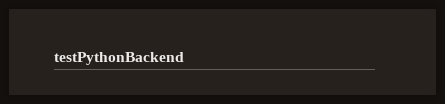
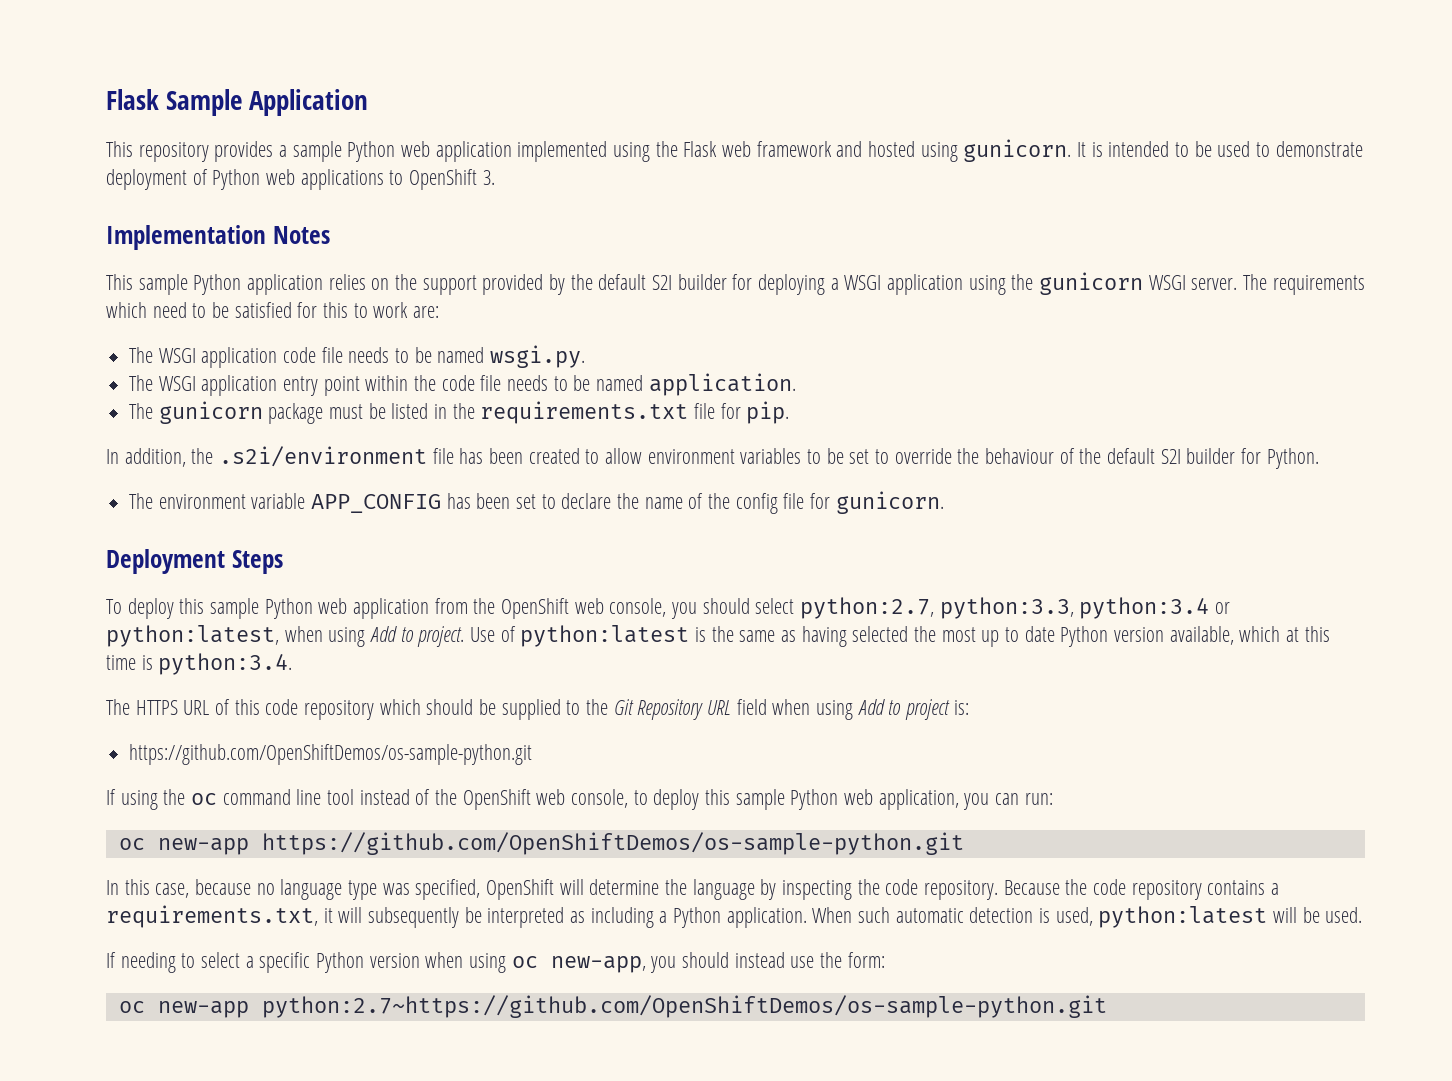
[54,52,184,65] testPythonBackend -> [106,89,369,116] [106,139,1363,162] [106,169,495,190] [106,225,330,250] [106,272,1365,295] [106,302,440,318] [129,345,586,368] [129,373,796,396] [129,401,790,424] [106,446,1319,469] [129,491,944,514] [106,549,283,574] [106,597,1231,619] [106,625,1330,647] [106,653,293,675] [106,699,969,720] [129,744,533,765] [106,789,1053,810] [118,832,964,855] [106,879,1280,900] [106,905,1363,928] [106,952,885,973] [118,995,1107,1018] Flask Sample Application // This repository provides a sample Python web application implemented using the Flask web framework and hosted using gunicorn. It is intended to be used to demonstrate deployment of Python web applications to OpenShift 3. // Implementation Notes // This sample Python application relies on the support provided by the default S2I builder for deploying a WSGI application using the gunicorn WSGI server. The requirements which need to be satisfied for this to work are: // The WSGI application code file needs to be named wsgi.py. // The WSGI application entry point within the code file needs to be named application. // The gunicorn package must be listed in the requirements.txt file for pip. // In addition, the .s2i/environment file has been created to allow environment variables to be set to override the behaviour of the default S2I builder for Python. // The environment variable APP_CONFIG has been set to declare the name of the config file for gunicorn. // Deployment Steps // To deploy this sample Python web application from the OpenShift web console, you should select python:2.7, python:3.3, python:3.4 or python:latest, when using Add to project. Use of python:latest is the same as having selected the most up to date Python version available, which at this time is python:3.4. // The HTTPS URL of this code repository which should be supplied to the Git Repository URL field when using Add to project is: // https://github.com/OpenShiftDemos/os-sample-python.git // If using the oc command line tool instead of the OpenShift web console, to deploy this sample Python web application, you can run: // oc new-app https://github.com/OpenShiftDemos/os-sample-python.git // In this case, because no language type was specified, OpenShift will determine the language by inspecting the code repository. Because the code repository contains a requirements.txt, it will subsequently be interpreted as including a Python application. When such automatic detection is used, python:latest will be used. // If needing to select a specific Python version when using oc new-app, you should instead use the form: // oc new-app python:2.7~https://github.com/OpenShiftDemos/os-sample-python.git

